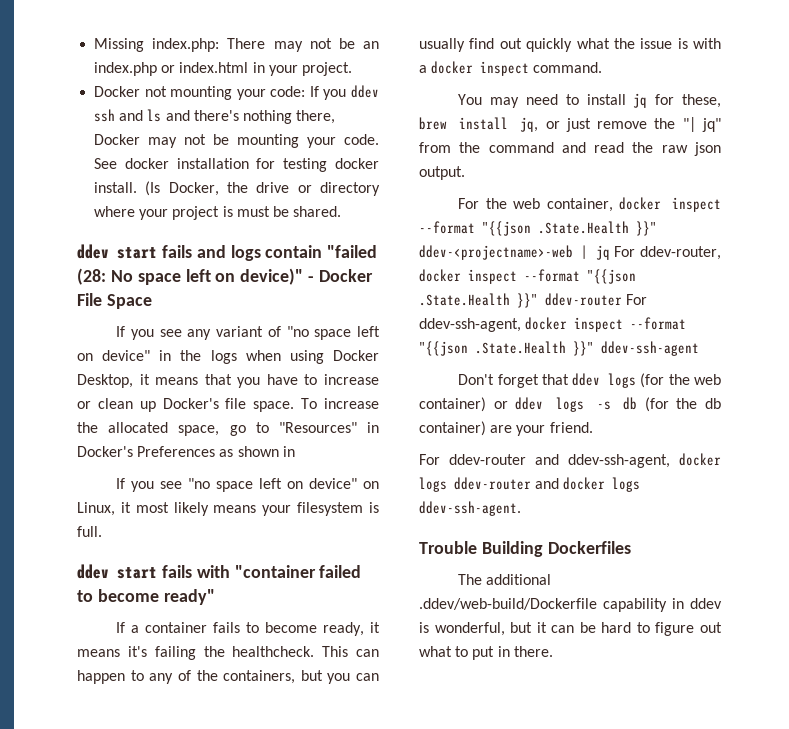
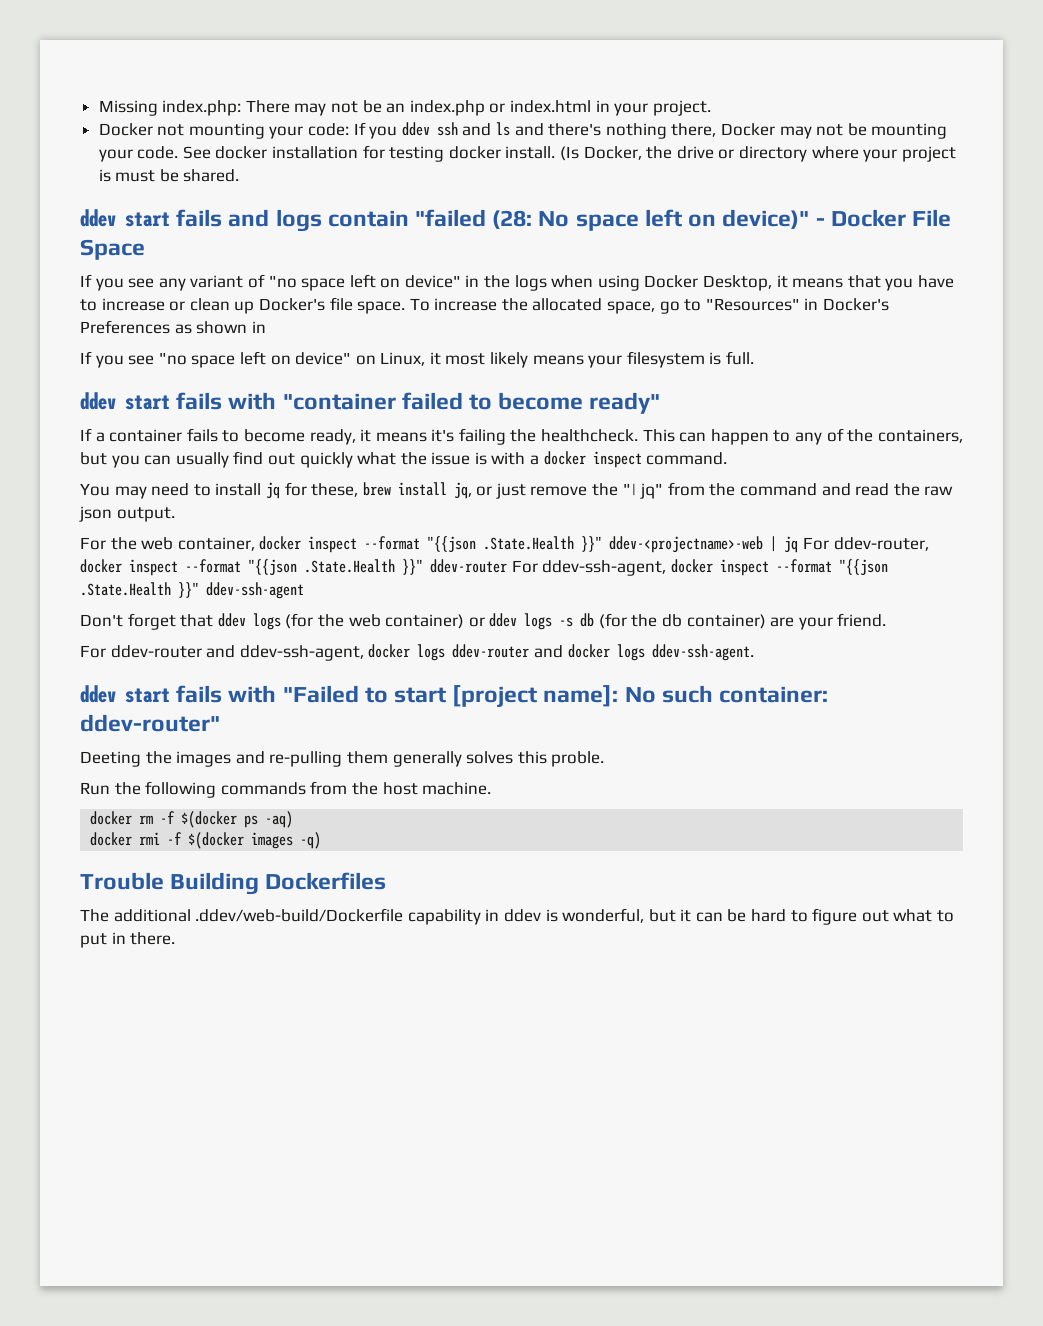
(521, 508) none -> [80,685,829,708] [80,714,220,732] [80,751,605,767] [80,781,492,798] [90,811,294,828] [90,832,322,849] // ddev start fails with "Failed to start [project name]: No such container: ddev-router" // Deeting the images and re-pulling them generally solves this proble. // Run the following commands from the host machine. // docker rm -f $(docker ps -aq) // docker rmi -f $(docker images -q)

